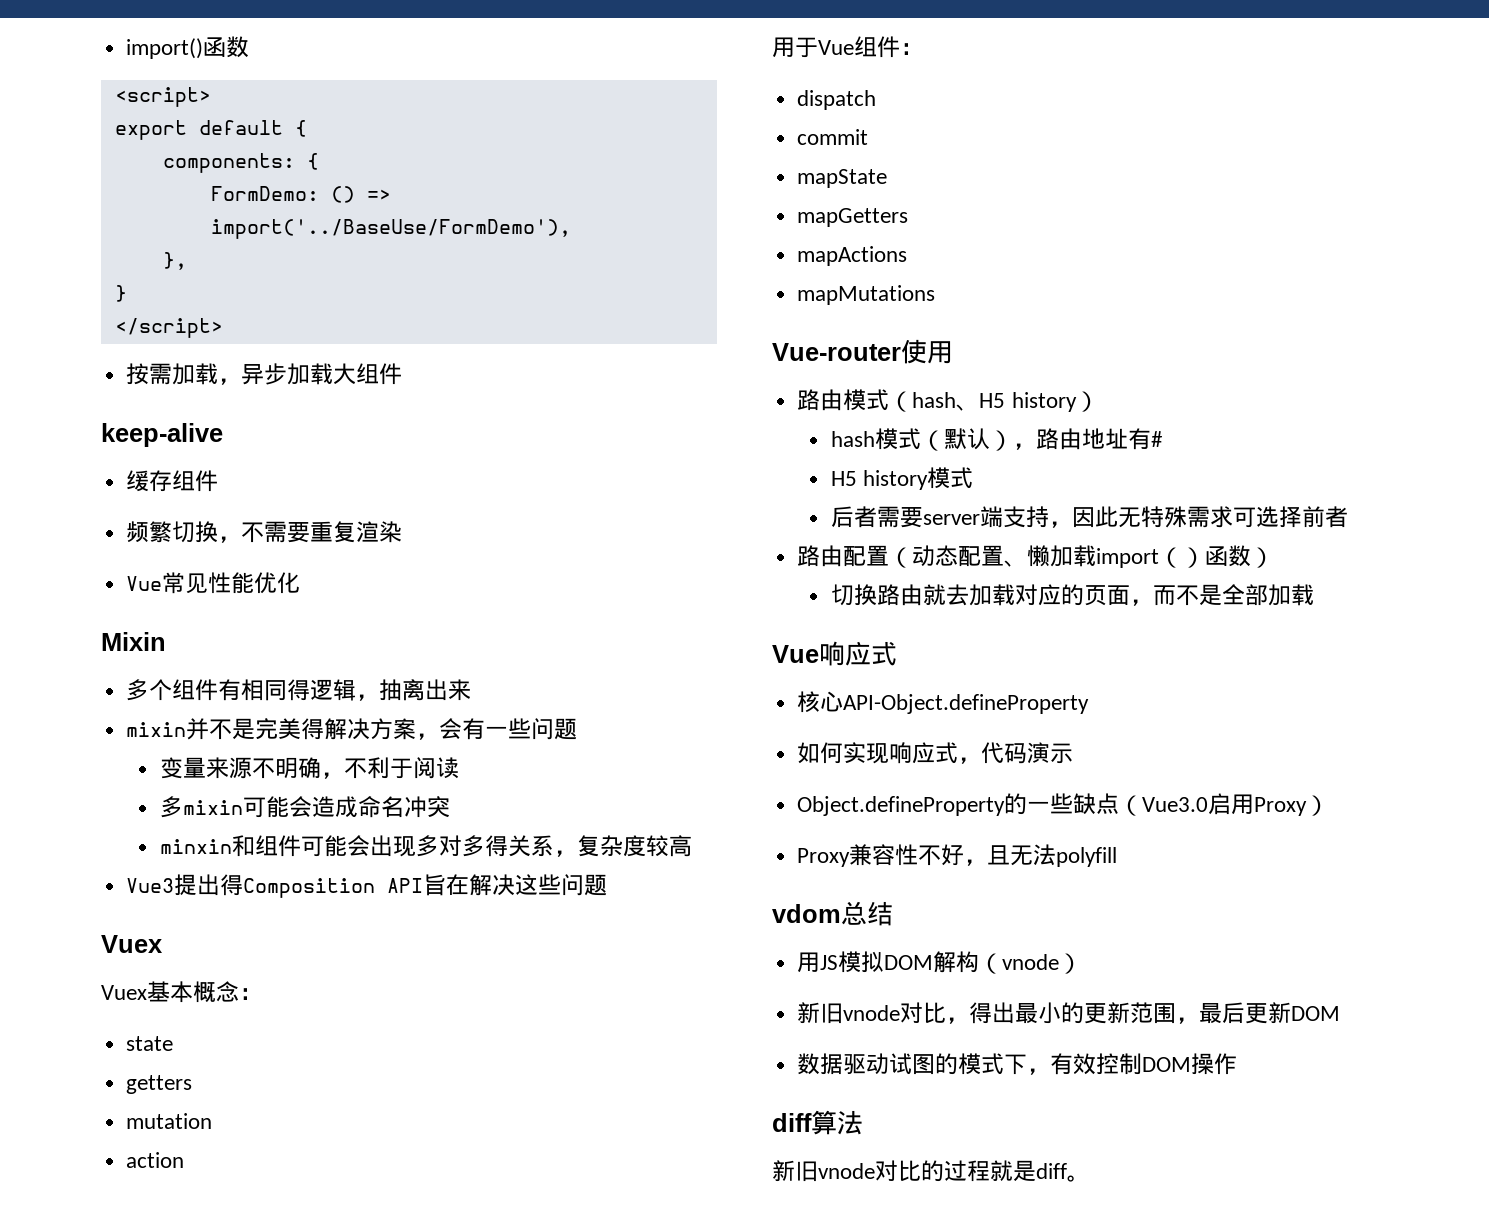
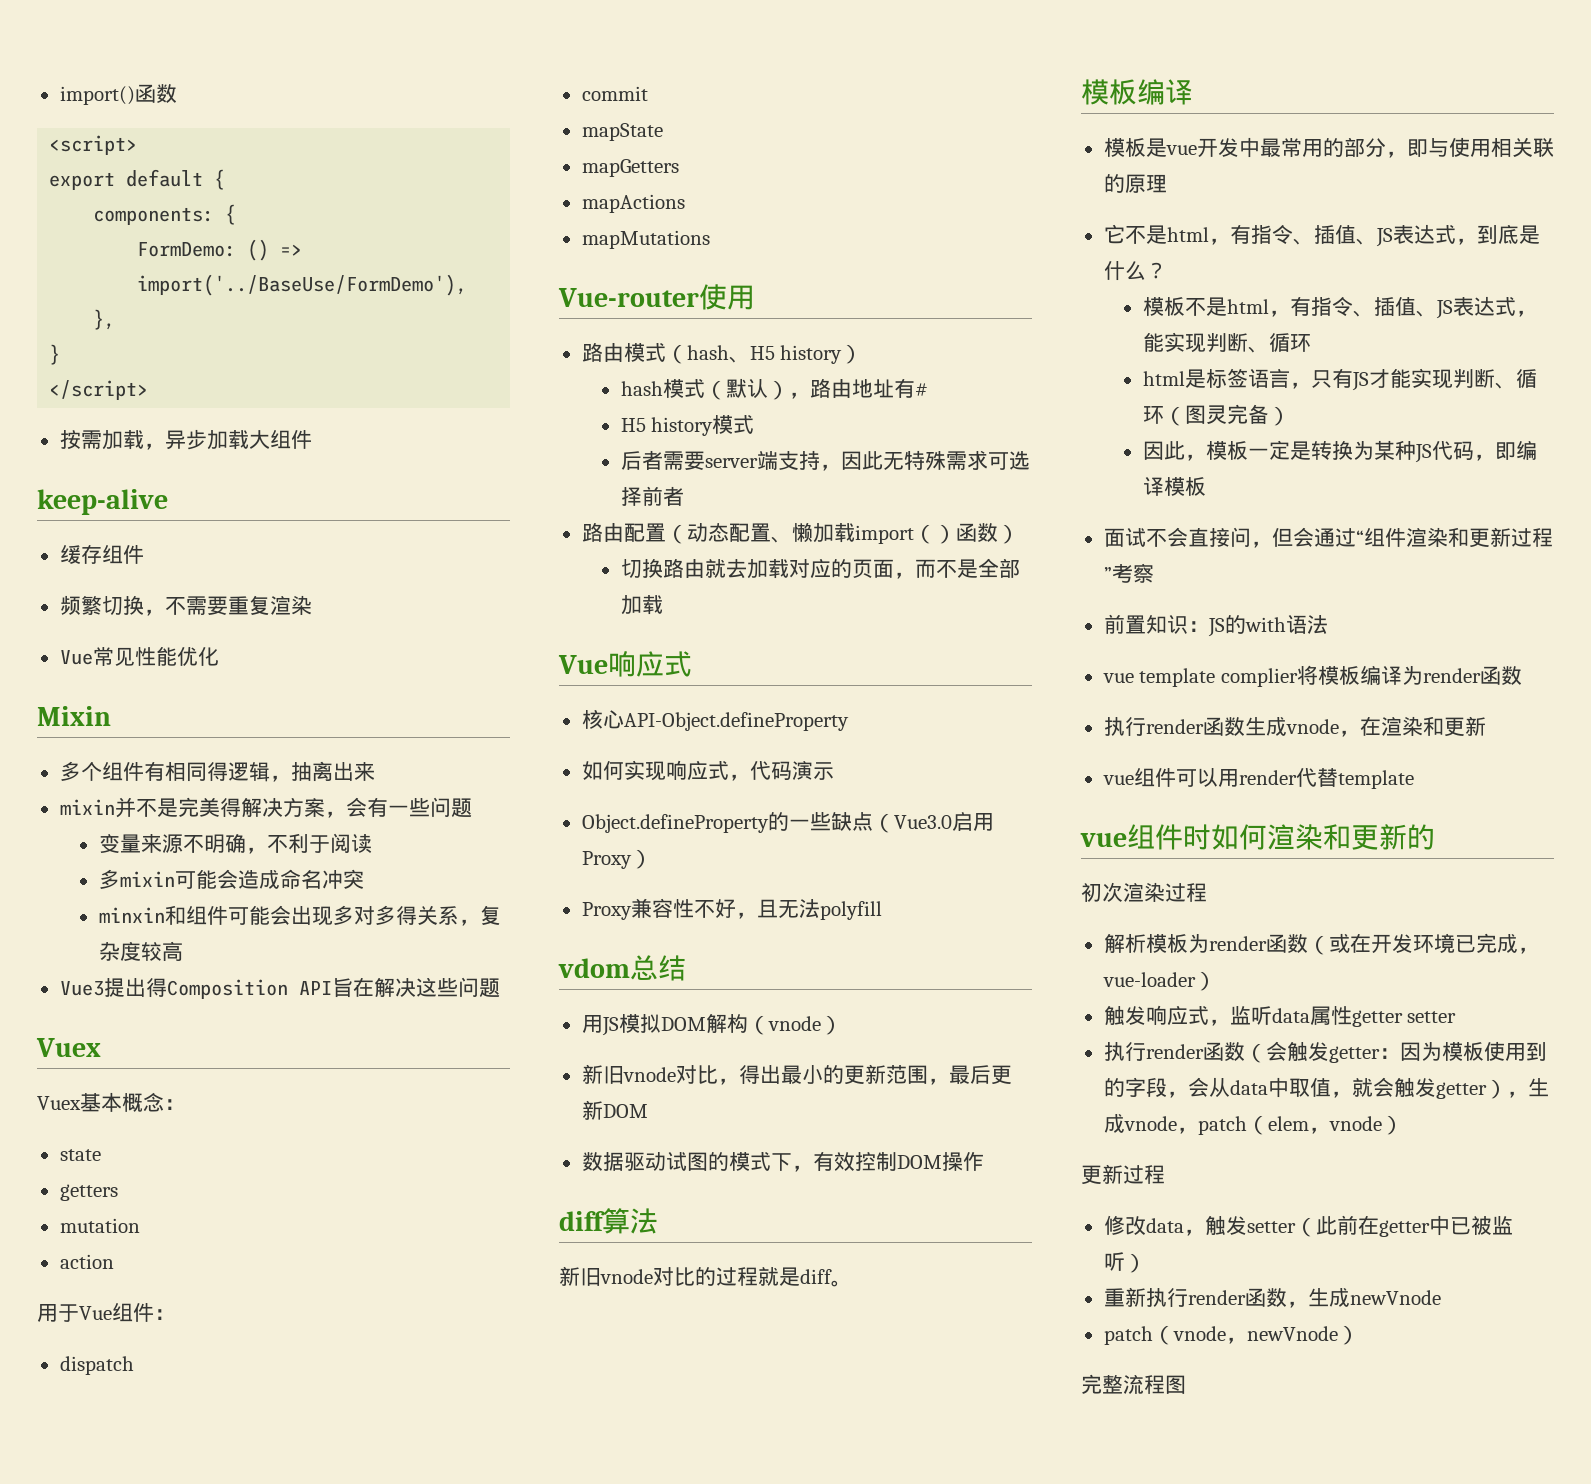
(1090, 1178) none -> [1081,79,1193,105] [1103,137,1554,158] [1103,174,1167,193] [1103,224,1540,247] [1103,261,1167,281] [1142,296,1537,319] [1142,332,1311,353] [1142,368,1537,391] [1142,404,1290,426] [1142,440,1537,463] [1142,477,1206,496] [1103,527,1553,548] [1103,563,1154,583] [1103,614,1328,637] [1102,665,1522,687] [1103,716,1486,737] [1102,768,1414,789] [1080,824,1435,850] [1081,882,1207,902] [1103,933,1539,955] [1102,971,1216,991] [1103,1005,1457,1027] [1103,1041,1547,1063] [1103,1077,1549,1099] [1103,1114,1403,1135] [1081,1164,1165,1185] [1103,1215,1513,1237] [1103,1252,1146,1273] [1103,1287,1441,1308] [1103,1325,1359,1345] [1081,1374,1186,1394] // 模板编译 // 模板是vue开发中最常用的部分，即与使用相关联的原理 // 它不是html，有指令、插值、JS表达式，到底是什么？ // 模板不是html，有指令、插值、JS表达式，能实现判断、循环 // html是标签语言，只有JS才能实现判断、循环（图灵完备） // 因此，模板一定是转换为某种JS代码，即编译模板 // 面试不会直接问，但会通过“组件渲染和更新过程”考察 // 前置知识：JS的with语法 // vue template complier将模板编译为render函数 // 执行render函数生成vnode，在渲染和更新 // vue组件可以用render代替template // vue组件时如何渲染和更新的 // 初次渲染过程 // 解析模板为render函数（或在开发环境已完成，vue-loader） // 触发响应式，监听data属性getter setter // 执行render函数（会触发getter：因为模板使用到的字段，会从data中取值，就会触发getter），生成vnode，patch（elem，vnode） // 更新过程 // 修改data，触发setter（此前在getter中已被监听） // 重新执行render函数，生成newVnode // patch（vnode，newVnode） // 完整流程图

